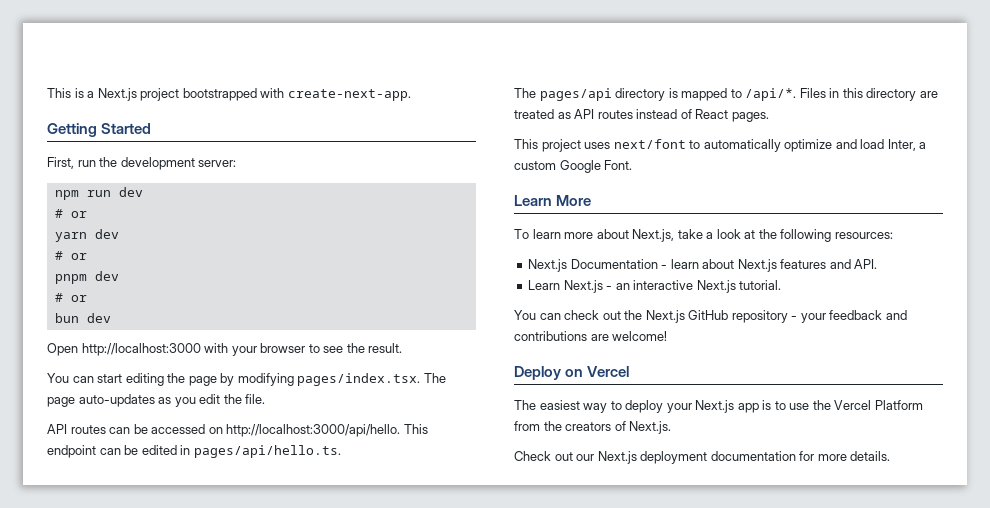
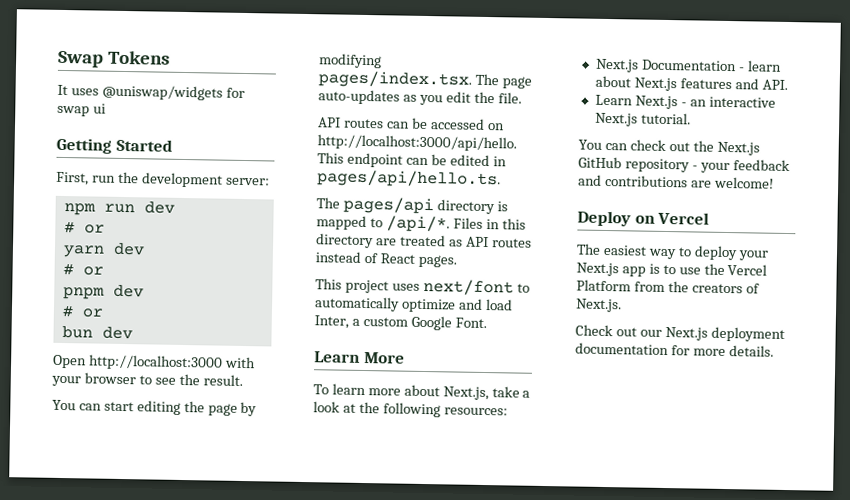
[47,88,411,101] This is a Next.js project bootstrapped with create-next-app. -> [57,50,170,68] [57,84,245,101] [57,103,106,117] Swap Tokens // It uses @uniswap/widgets for swap ui

